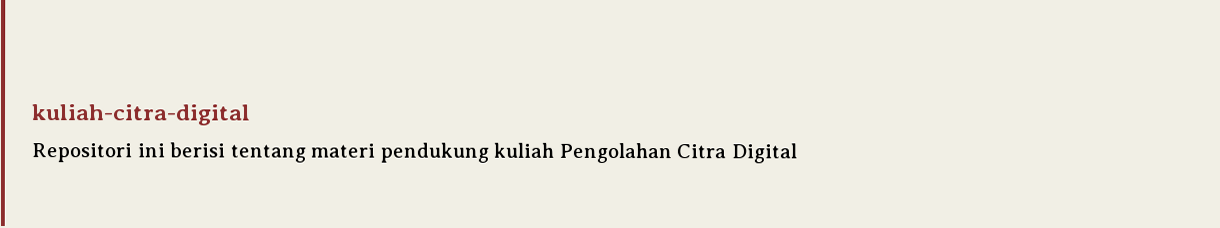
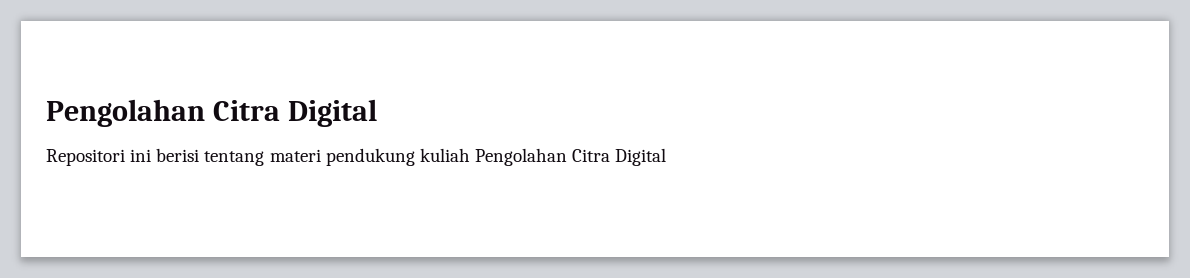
[31,104,251,126] kuliah-citra-digital -> [46,99,377,127] Pengolahan Citra Digital

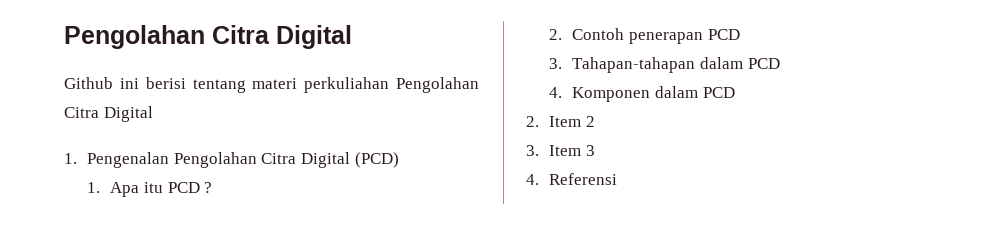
[46,99,377,127] [46,149,125,166] Pengolahan Citra Digital // Repositori -> [64,25,352,49] [64,77,113,89] Pengolahan Citra Digital // Github
[325,148,667,166] pendukung kuliah Pengolahan Citra Digital -> [304,77,479,93] [64,106,153,122] [64,152,399,168] [87,182,213,197] [549,28,740,44] [549,57,780,73] [549,86,735,102] [526,116,595,127] [526,145,595,156] [526,173,618,185] perkuliahan Pengolahan Citra Digital // 1. Pengenalan Pengolahan Citra Digital (PCD) // 1. Apa itu PCD ? // 2. Contoh penerapan PCD // 3. Tahapan-tahapan dalam PCD // 4. Komponen dalam PCD // 2. Item 2 // 3. Item 3 // 4. Referensi

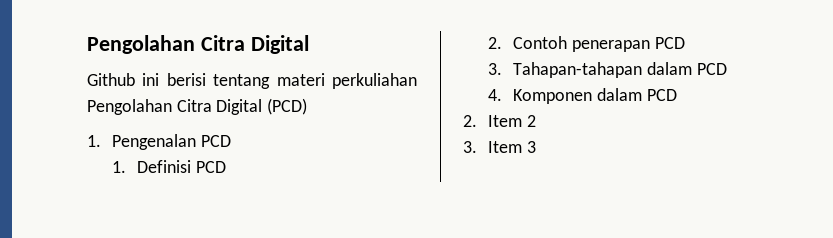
(153, 114) none -> [267,98,308,115] (PCD)
[173,152,399,168] [87,182,213,197] Pengolahan Citra Digital (PCD) // 1. Apa itu PCD ? -> [200,135,231,147] [112,160,226,173] PCD // 1. Definisi PCD
[526,173,618,185] // 4. Referensi -> (536, 147) none

